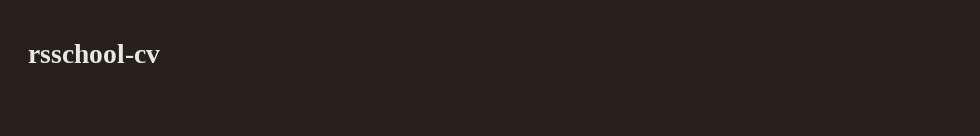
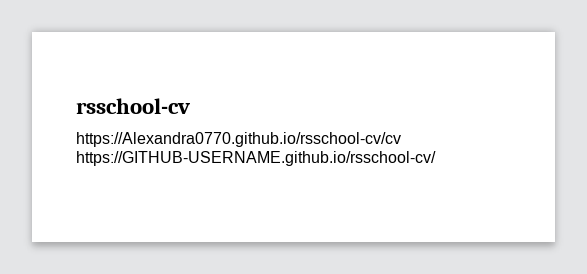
(160, 53) none -> [76,132,401,147] [76,151,436,166] // https://Alexandra0770.github.io/rsschool-cv/cv https://GITHUB-USERNAME.github.io/rsschool-cv/

